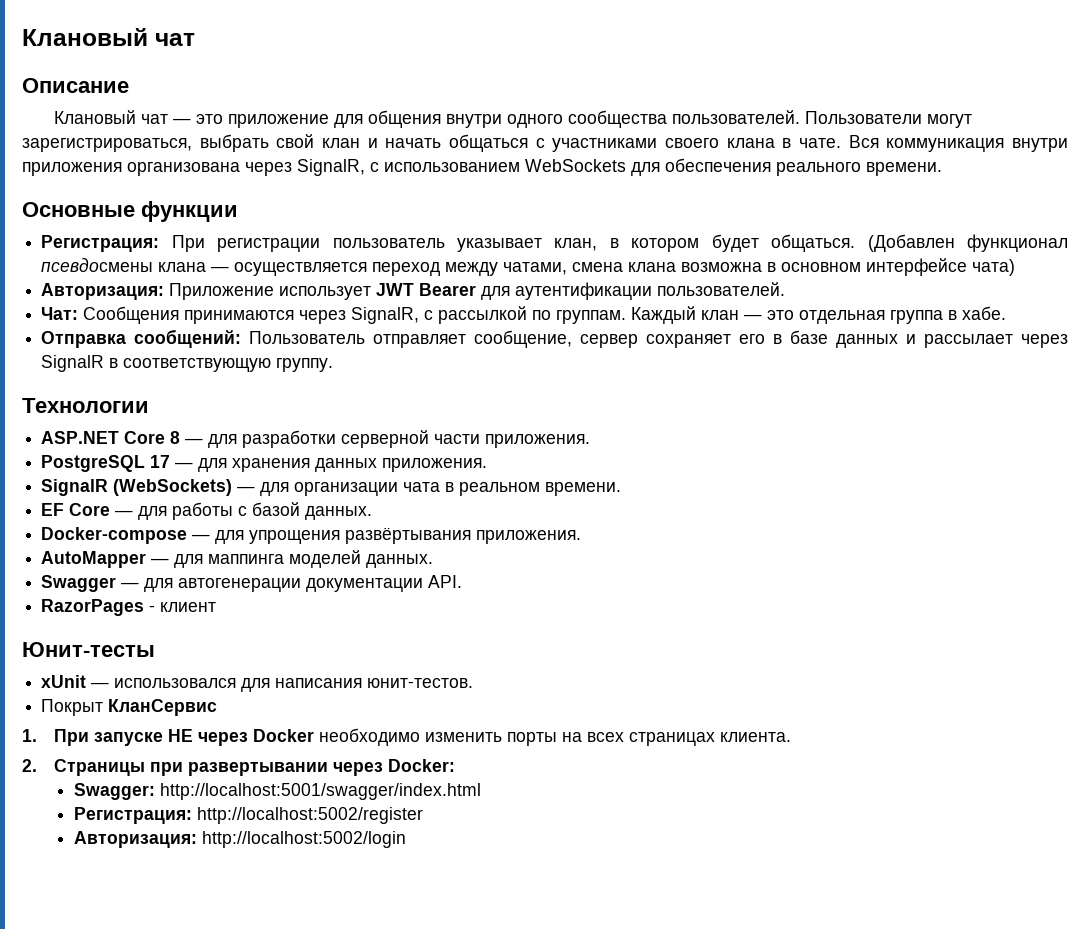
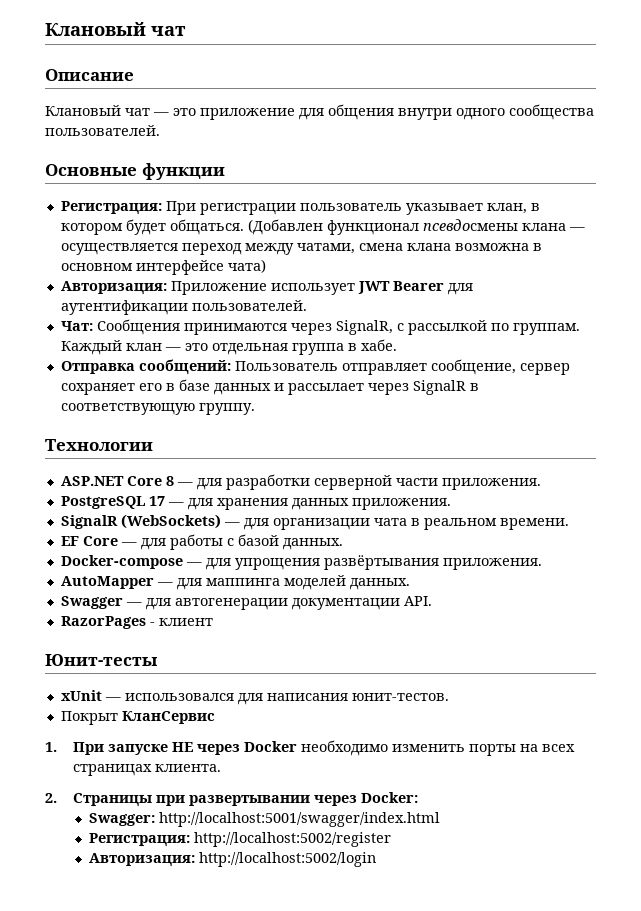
[804,111,972,128] [22,134,1068,152] [22,158,942,176] Пользователи могут зарегистрироваться, выбрать свой клан и начать общаться с участниками своего клана в чате. Вся коммуникация внутри приложения организована через SignalR, с использованием WebSockets для обеспечения реального времени. -> (160, 130) none

